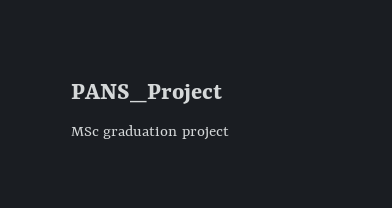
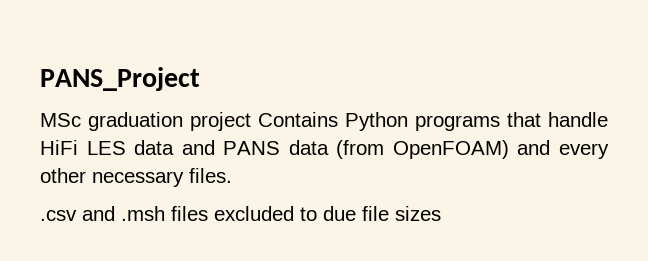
(229, 133) none -> [258,112,608,131] [40,140,609,159] [40,168,232,187] [40,206,441,221] Contains Python programs that handle HiFi LES data and PANS data (from OpenFOAM) and every other necessary files. // .csv and .msh files excluded to due file sizes

